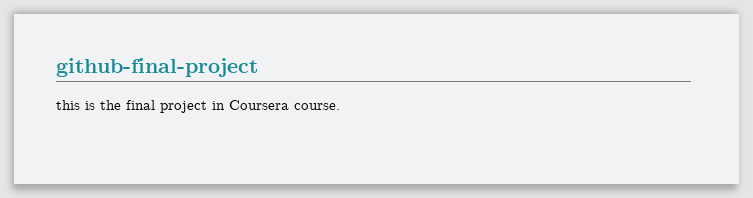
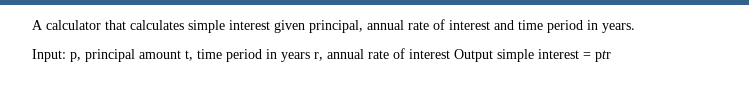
[56,58,258,77] [56,100,340,113] github-final-project // this is the final project in Coursera course. -> [32,19,635,33] [32,48,611,62] A calculator that calculates simple interest given principal, annual rate of interest and time period in years. // Input: p, principal amount t, time period in years r, annual rate of interest Output simple interest = ptr

